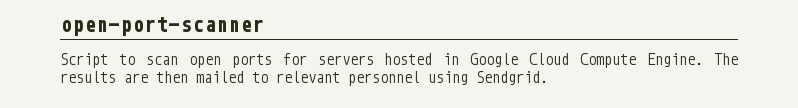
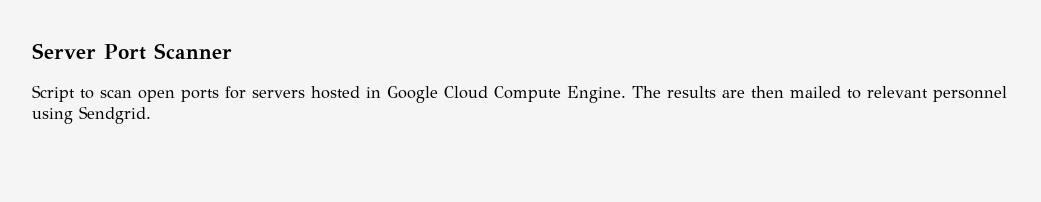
[60,17,264,36] open-port-scanner -> [32,43,232,60] Server Port Scanner

